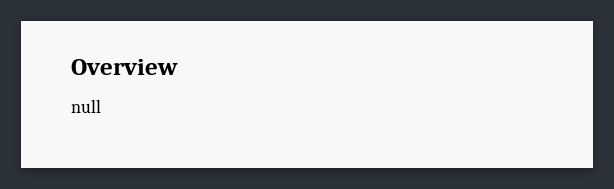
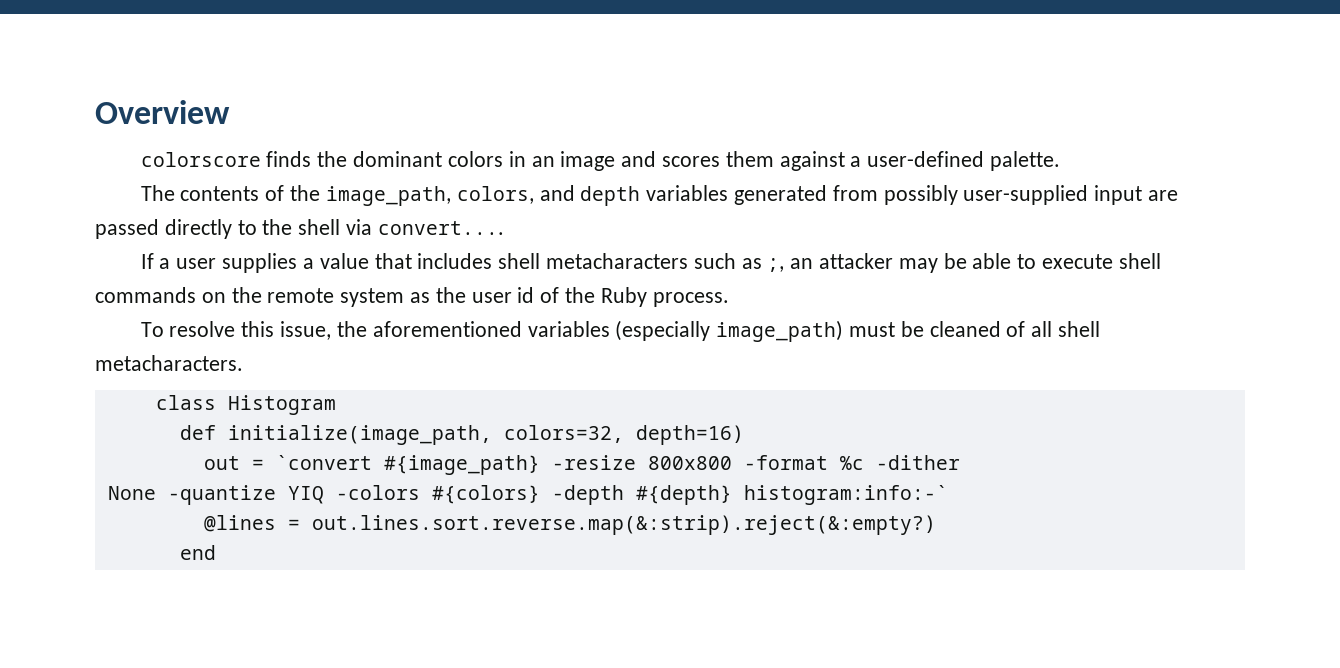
[71,99,101,113] null -> [140,151,1060,171] [140,185,1178,206] [95,219,504,239] [140,253,1161,273] [95,287,729,307] [140,320,1100,342] [95,355,243,371] [155,395,336,415] [179,425,744,445] [203,455,960,475] [107,485,948,505] [203,515,936,535] [179,545,216,560] colorscore finds the dominant colors in an image and scores them against a user-defined palette. // The contents of the image_path, colors, and depth variables generated from possibly user-supplied input are passed directly to the shell via convert.... // If a user supplies a value that includes shell metacharacters such as ;, an attacker may be able to execute shell commands on the remote system as the user id of the Ruby process. // To resolve this issue, the aforementioned variables (especially image_path) must be cleaned of all shell metacharacters. // class Histogram // def initialize(image_path, colors=32, depth=16) // out = `convert #{image_path} -resize 800x800 -format %c -dither // None -quantize YIQ -colors #{colors} -depth #{depth} histogram:info:-` // @lines = out.lines.sort.reverse.map(&:strip).reject(&:empty?) // end

